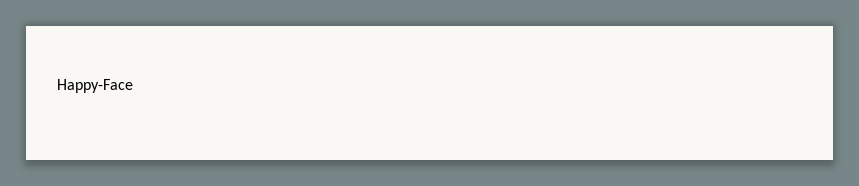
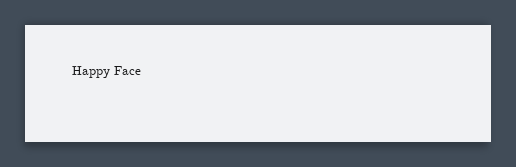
[57,79,133,93] Happy-Face -> [72,66,141,78] Happy Face

